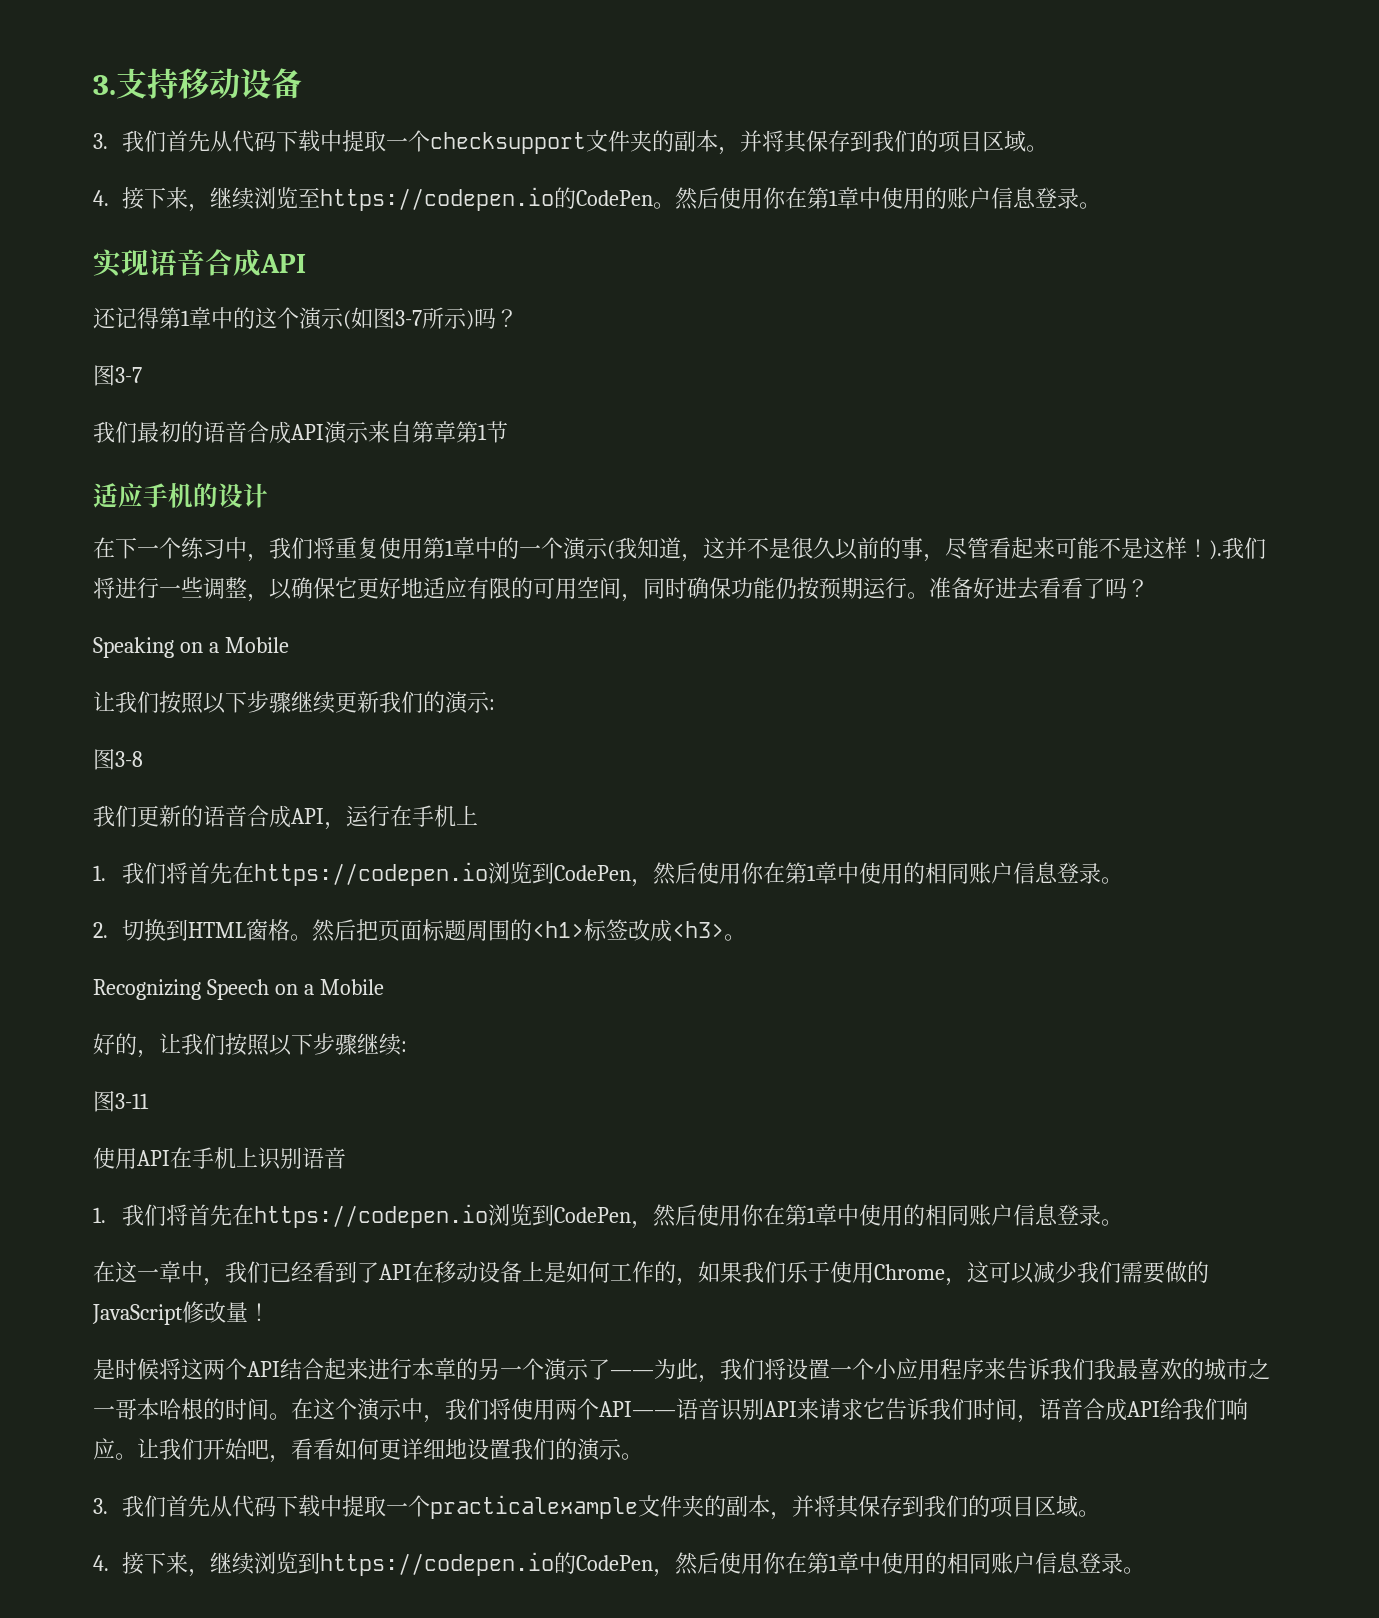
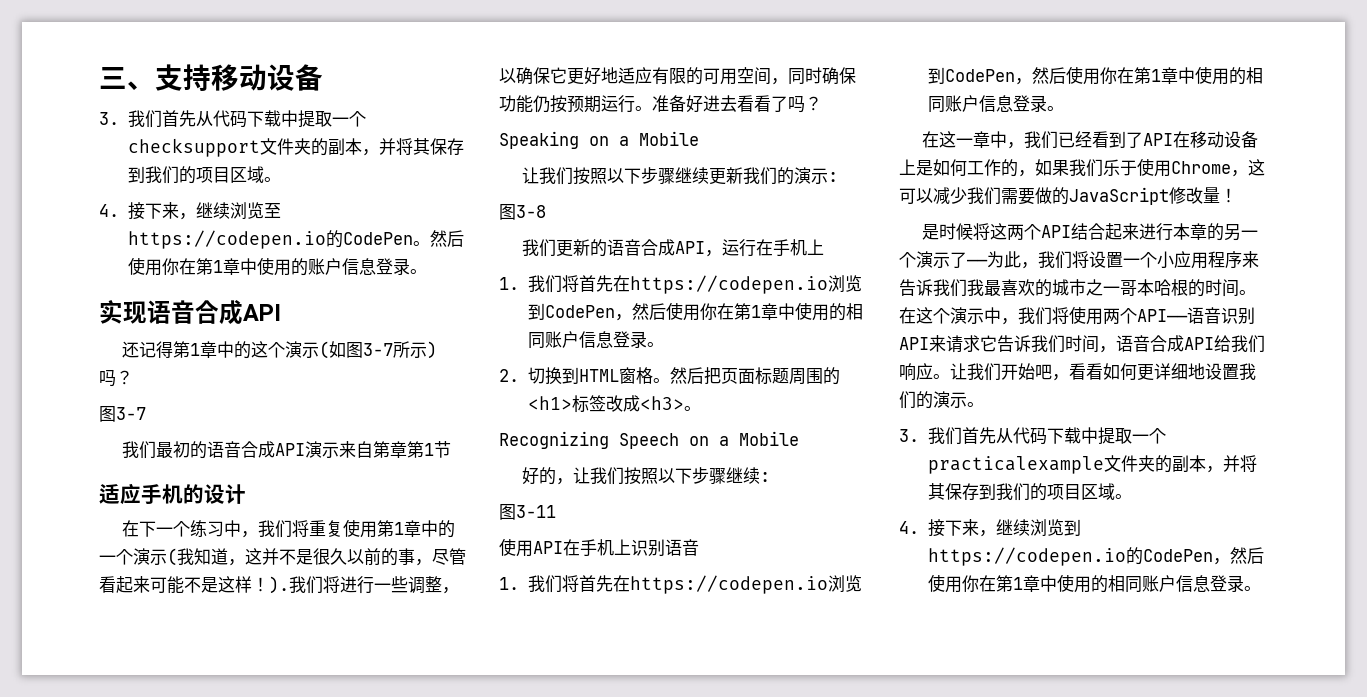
[93,75,116,95] 3. -> [99,67,155,90] 三、

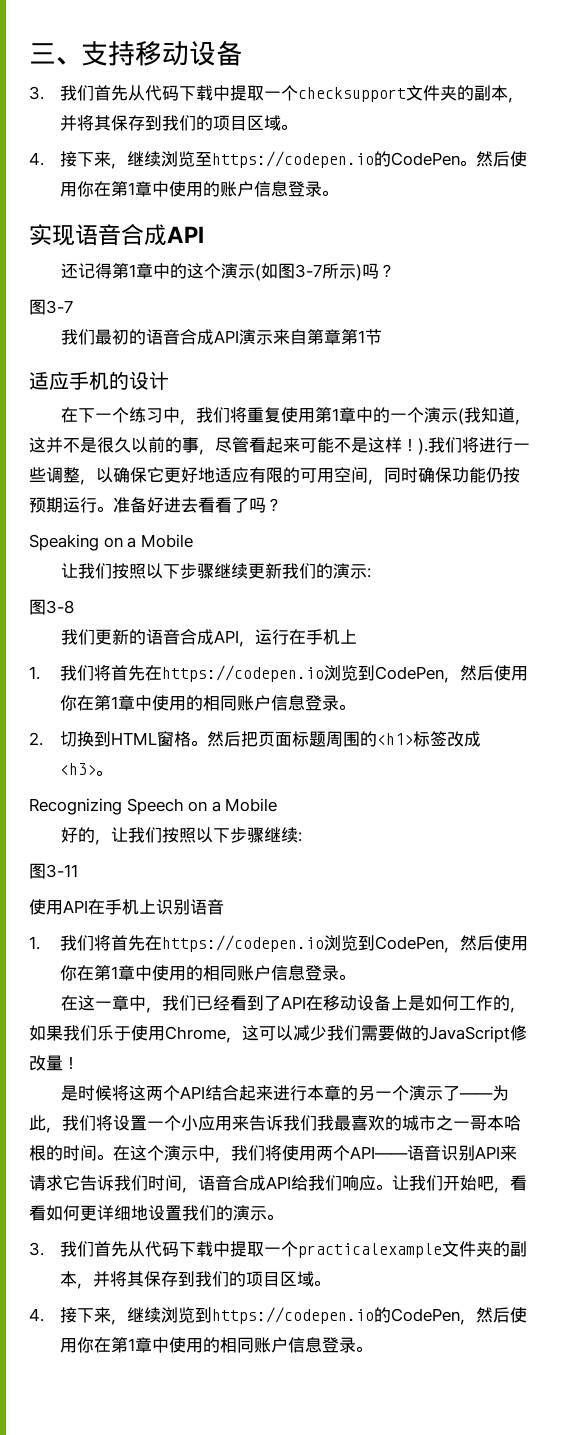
[1208,251,1242,269] 程序 -> (232, 1123) none

